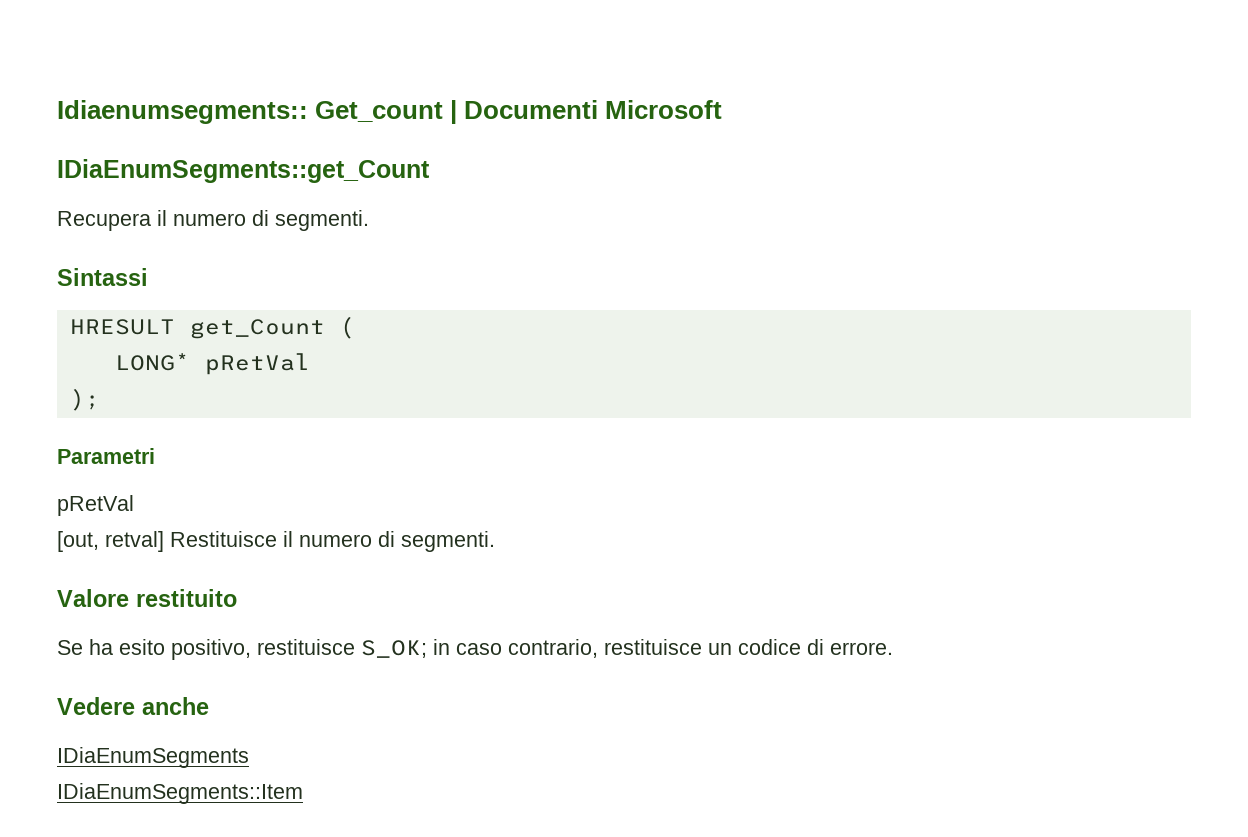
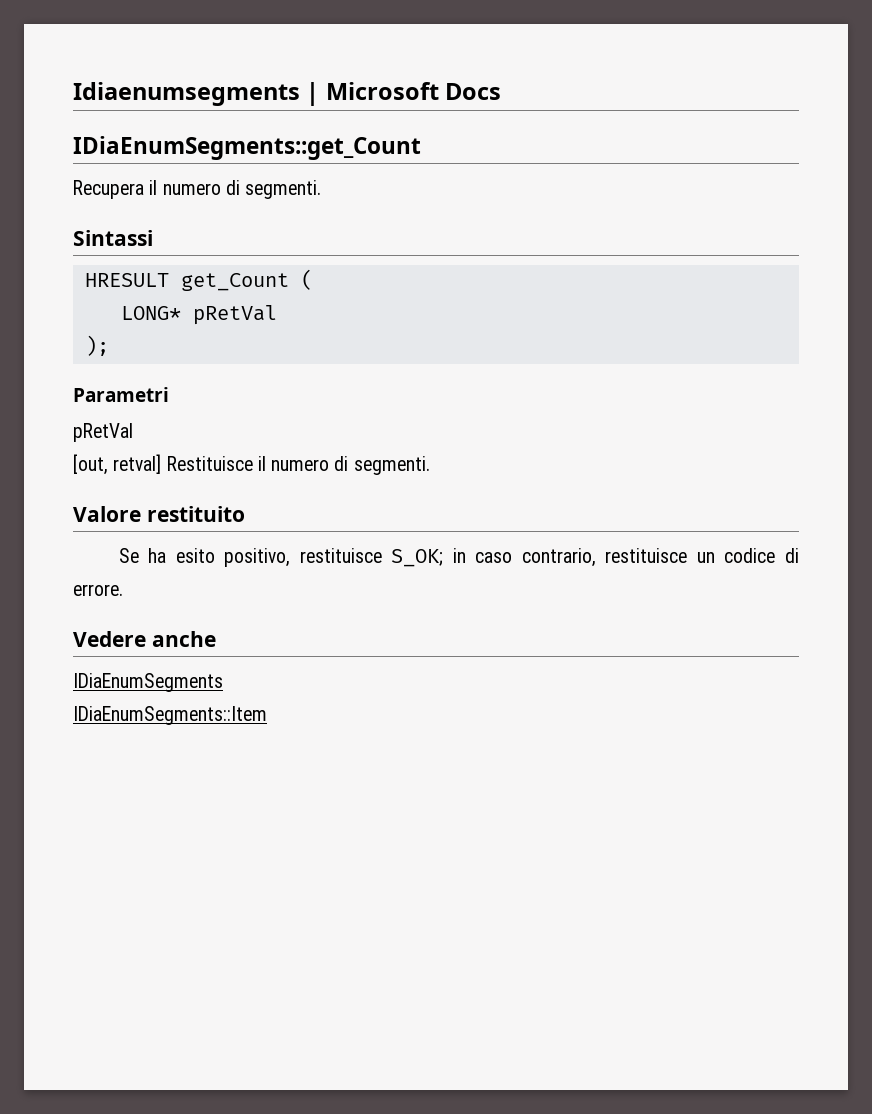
[57,100,599,124] Idiaenumsegments:: Get_count | Documenti -> [73,82,320,106] Idiaenumsegments |
(723, 109) none -> [445,83,502,100] Docs

